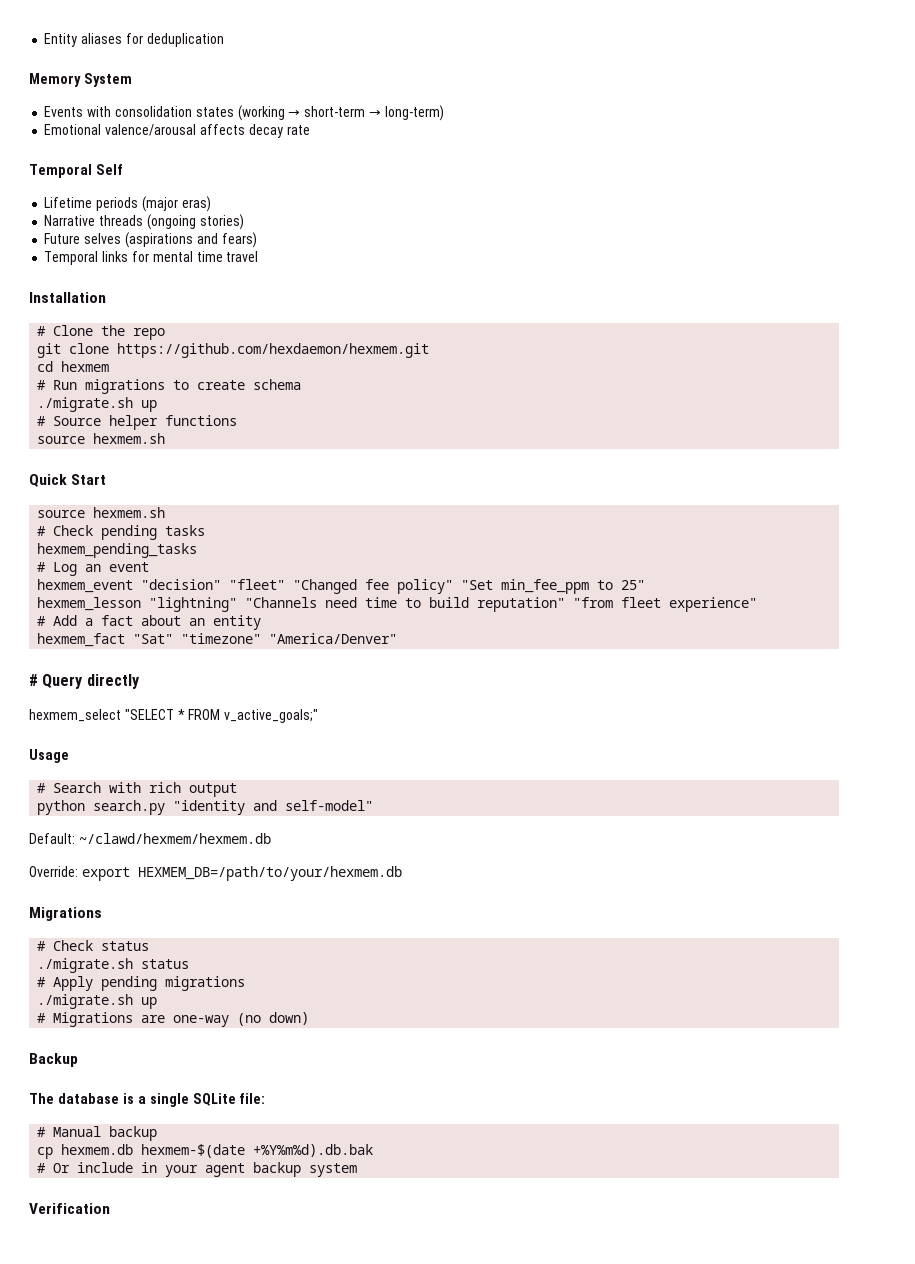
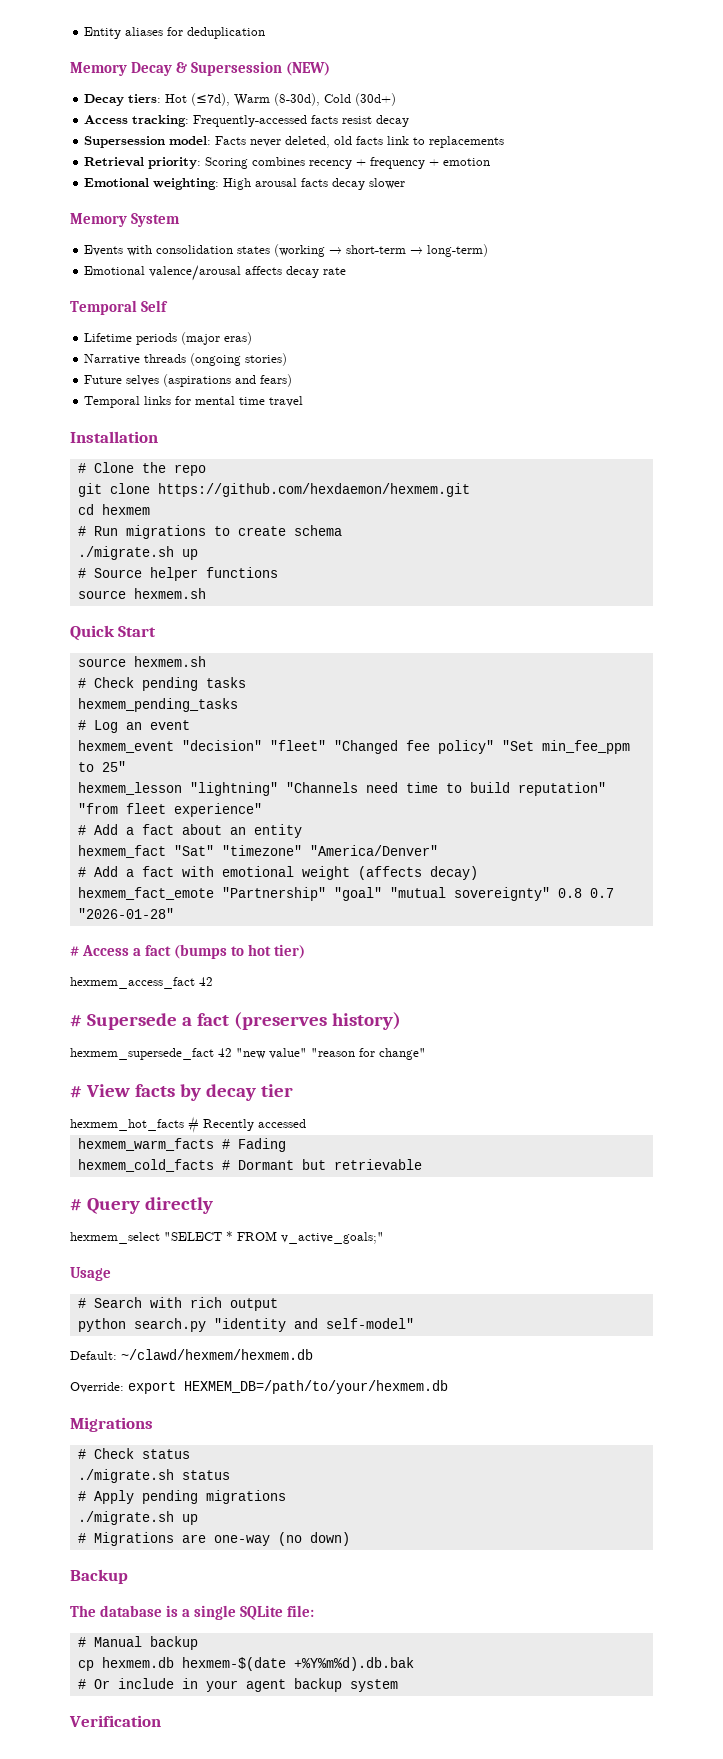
(224, 40) none -> [70,61,331,76] [84,93,397,106] [84,115,410,127] [84,136,505,148] [84,157,491,169] [84,178,406,190] // Memory Decay & Supersession (NEW) // Decay tiers: Hot (≤7d), Warm (8-30d), Cold (30d+) // Access tracking: Frequently-accessed facts resist decay // Supersession model: Facts never deleted, old facts link to replacements // Retrieval priority: Scoring combines recency + frequency + emotion // Emotional weighting: High arousal facts decay slower
(398, 638) none -> [77,866,478,880] [77,887,614,901] [77,908,174,919] [70,944,306,959] [70,977,213,989] [70,1012,401,1030] [70,1048,426,1060] [70,1084,293,1101] [70,1116,306,1133] [77,1138,286,1152] [77,1159,422,1172] // # Add a fact with emotional weight (affects decay) // hexmem_fact_emote "Partnership" "goal" "mutual sovereignty" 0.8 0.7 "2026-01-28" // # Access a fact (bumps to hot tier) // hexmem_access_fact 42 // # Supersede a fact (preserves history) // hexmem_supersede_fact 42 "new value" "reason for change" // # View facts by decay tier // hexmem_hot_facts # Recently accessed // hexmem_warm_facts # Fading // hexmem_cold_facts # Dormant but retrievable

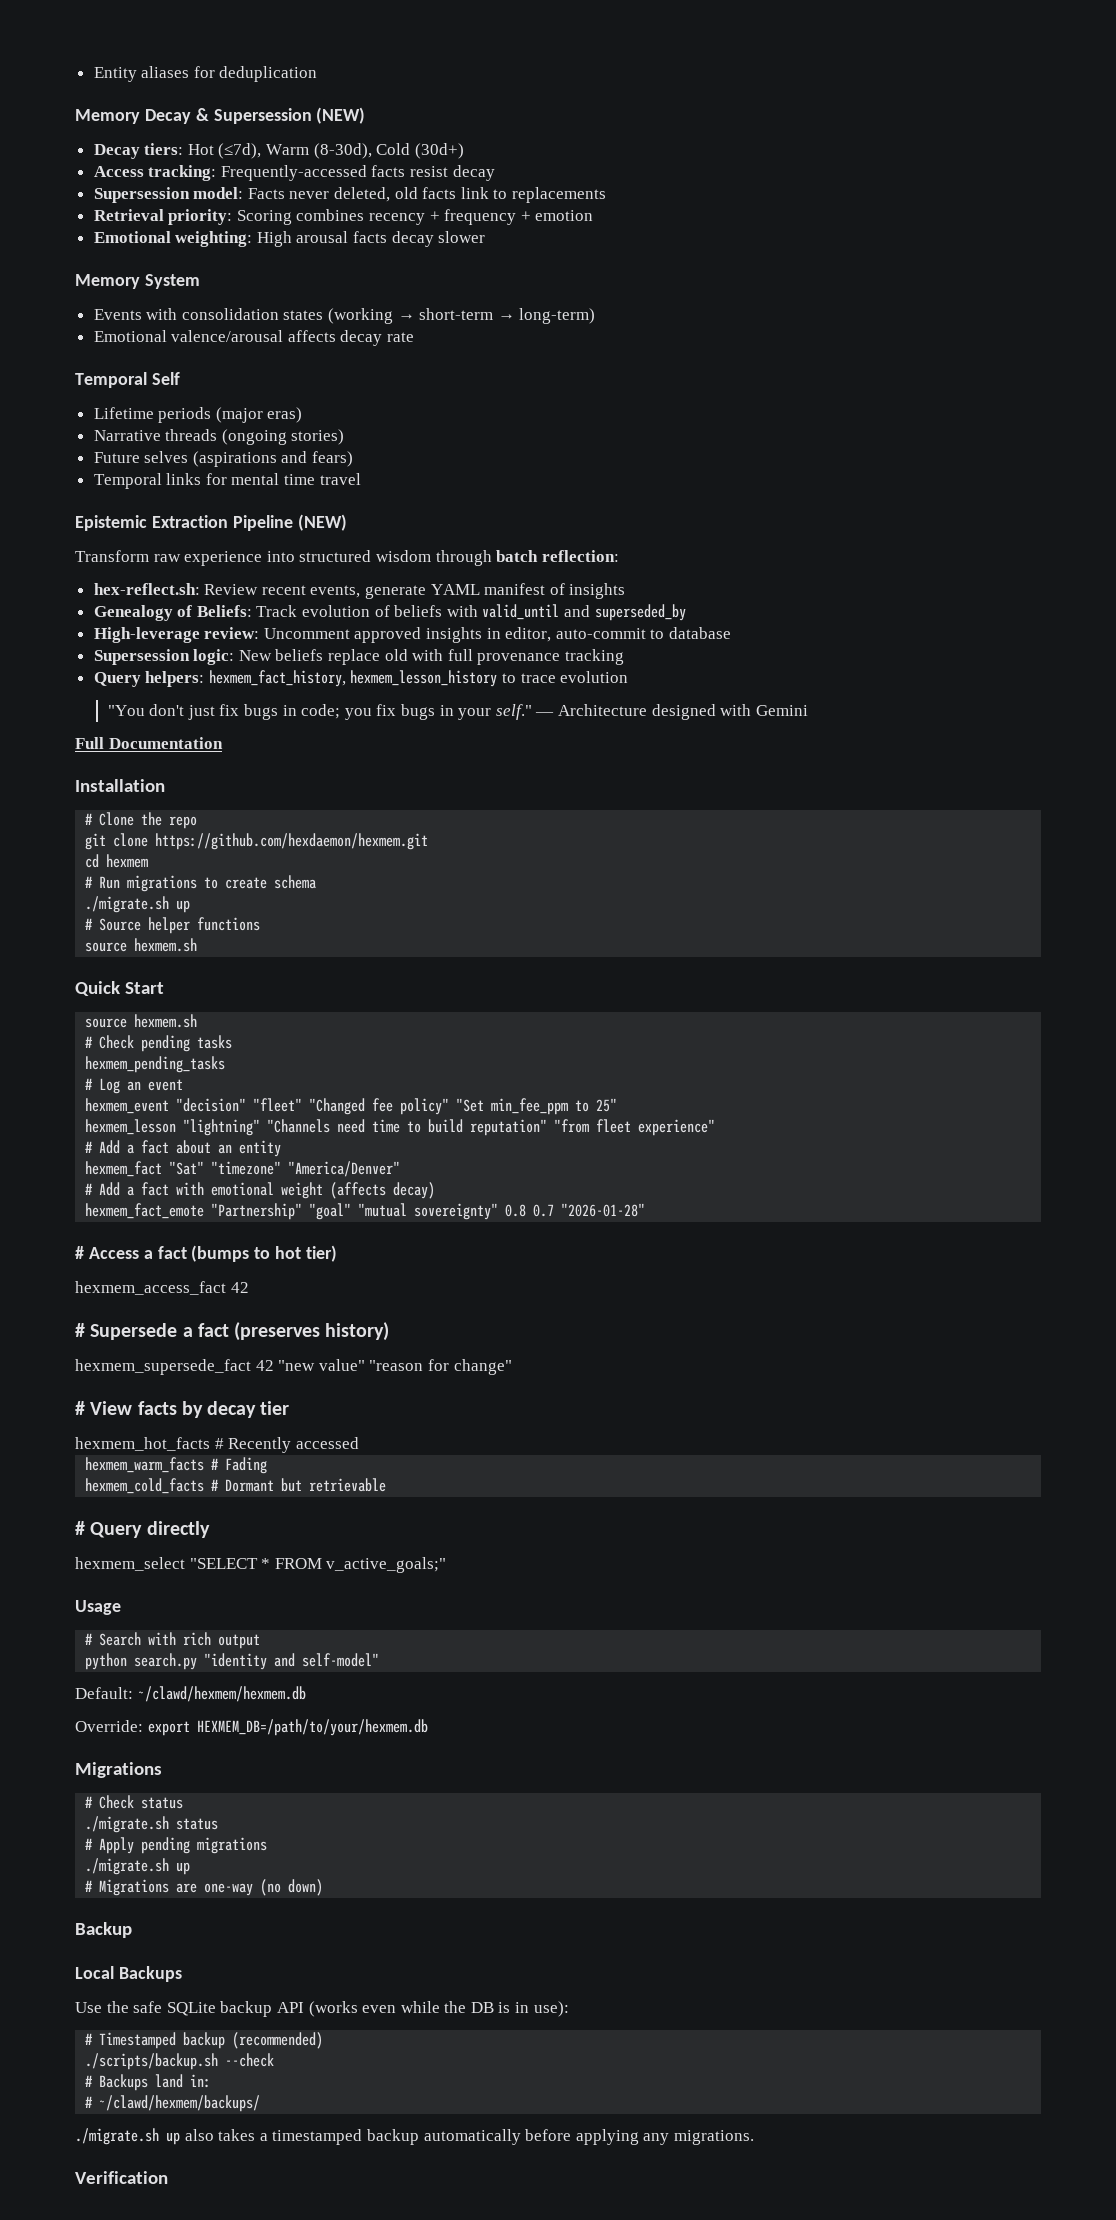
(304, 401) none -> [75,514,347,531] [75,550,619,566] [93,583,626,599] [93,604,686,621] [93,627,732,643] [93,649,625,665] [93,670,629,687] [107,704,808,720] [75,737,223,749] // Epistemic Extraction Pipeline (NEW) // Transform raw experience into structured wisdom through batch reflection: // hex-reflect.sh: Review recent events, generate YAML manifest of insights // Genealogy of Beliefs: Track evolution of beliefs with valid_until and superseded_by // High-leverage review: Uncomment approved insights in editor, auto-commit to database // Supersession logic: New beliefs replace old with full provenance tracking // Query helpers: hexmem_fact_history, hexmem_lesson_history to trace evolution // "You don't just fix bugs in code; you fix bugs in your self." — Architecture designed with Gemini // Full Documentation
[70,1605,315,1620] [77,1636,198,1650] [77,1657,414,1671] [77,1678,398,1692] The database is a single SQLite file: // # Manual backup // cp hexmem.db hexmem-$(date +%Y%m%d).db.bak // # Or include in your agent backup system -> [75,1966,182,1982] [75,2001,569,2017] [85,2032,324,2049] [85,2053,275,2070] [85,2074,212,2091] [85,2095,261,2112] [75,2128,754,2145] Local Backups // Use the safe SQLite backup API (works even while the DB is in use): // # Timestamped backup (recommended) // ./scripts/backup.sh --check // # Backups land in: // # ~/clawd/hexmem/backups/ // ./migrate.sh up also takes a timestamped backup automatically before applying any migrations.

